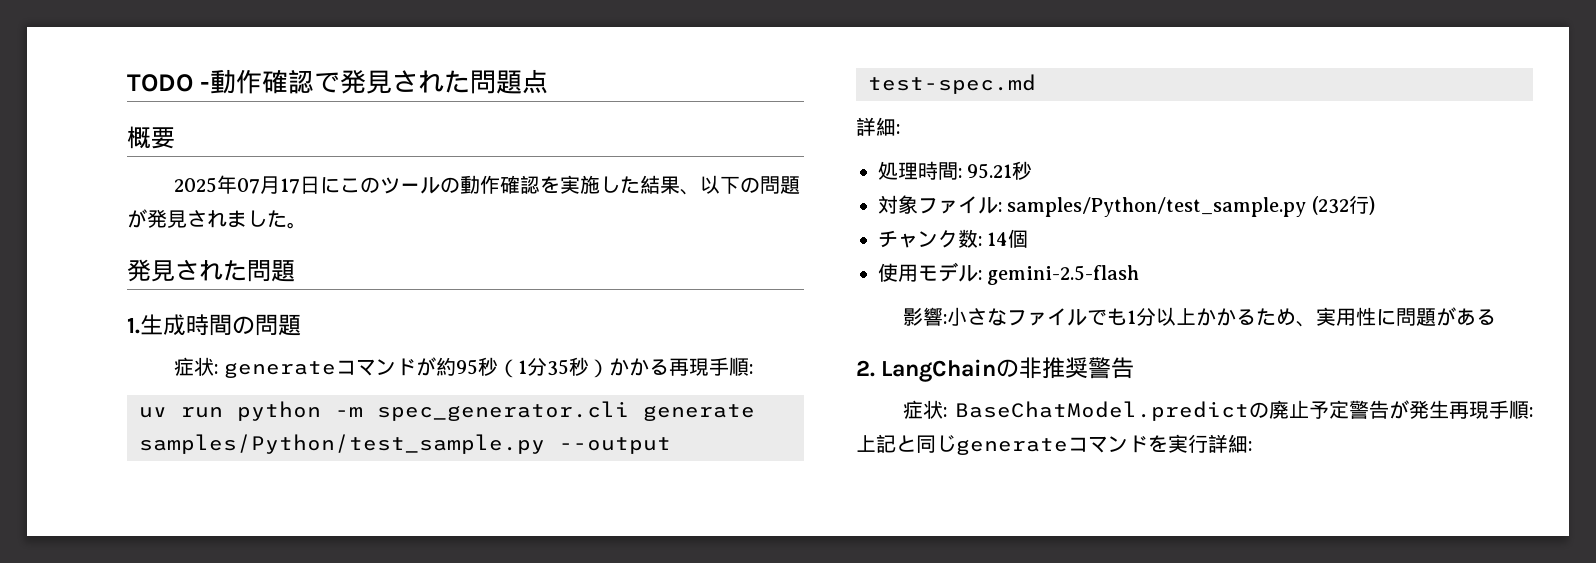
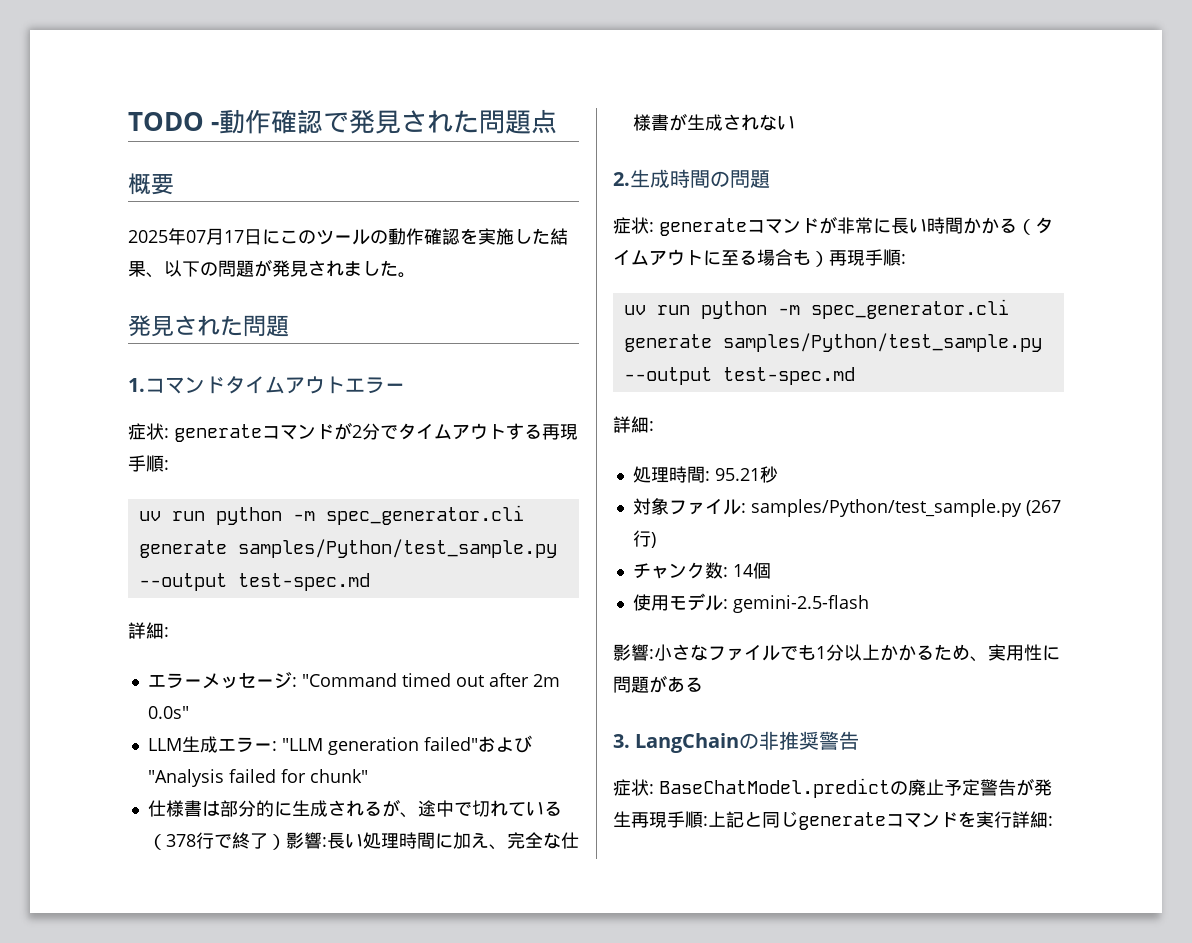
(140, 325) none -> [145,376,405,394] [128,422,578,442] [128,455,169,472] [138,505,524,525] [138,539,557,558] [138,573,370,591] [128,622,169,639] [147,672,560,689] [147,706,189,719] [147,735,532,755] [147,769,368,787] [147,799,562,818] [147,832,579,850] [632,113,795,131] [613,172,630,186] コマンドタイムアウトエラー // 症状: generateコマンドが2分でタイムアウトする再現手順: // uv run python -m spec_generator.cli generate samples/Python/test_sample.py --output test-spec.md // 詳細: // エラーメッセージ: "Command timed out after 2m 0.0s" // LLM生成エラー: "LLM generation failed"および"Analysis failed for chunk" // 仕様書は部分的に生成されるが、途中で切れている（378行で終了）影響:長い処理時間に加え、完全な仕様書が生成されない // 2.
[435,357,669,378] 約95秒（1分35秒）かかる -> [837,217,1053,235] [613,249,829,267] 非常に長い時間かかる（タイムアウトに至る場合も）
[1311,196,1349,215] (232 -> [1025,500,1061,516] (267
[856,360,875,377] 2. -> [613,734,630,748] 3.

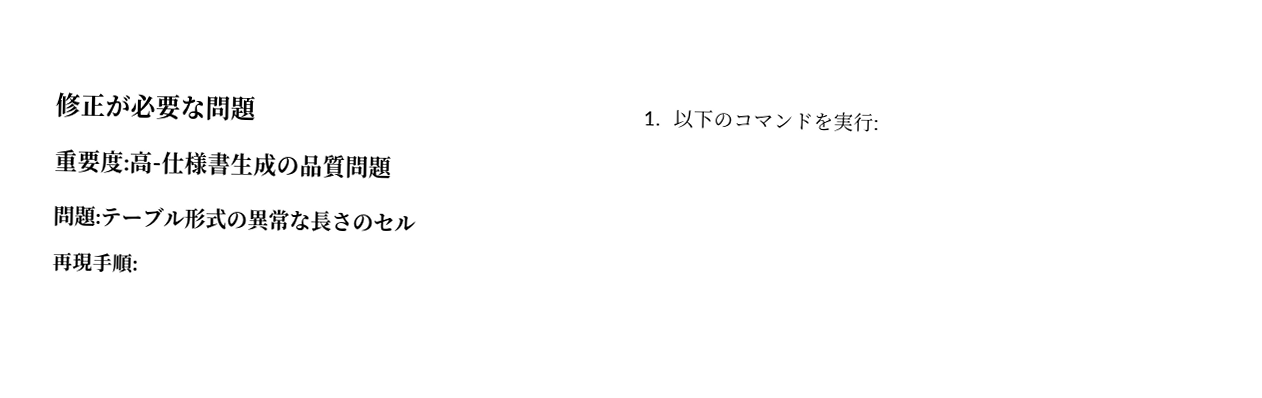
[128,109,557,134] [128,173,174,195] [128,228,568,245] [128,259,416,278] [128,315,289,337] [128,376,405,394] [128,422,578,442] [128,455,169,472] [138,505,524,525] [138,539,557,558] [138,573,370,591] [128,622,169,639] [147,672,560,689] [147,706,189,719] [147,735,532,755] [147,769,368,787] [147,799,562,818] [147,832,579,850] [632,113,795,131] [613,169,770,188] [613,216,1053,236] [613,249,906,267] [623,299,1009,319] [623,333,1042,352] [623,367,855,385] [613,416,654,433] [632,466,778,483] [632,498,1061,517] [632,530,656,548] [632,562,771,579] [632,593,869,613] [613,644,1060,662] [613,675,703,693] [613,731,860,753] [613,778,1052,798] [613,811,886,830] TODO -動作確認で発見された問題点 // 概要 // 2025年07月17日にこのツールの動作確認を実施した結果、以下の問題が発見されました。 // 発見された問題 // 1.コマンドタイムアウトエラー // 症状: generateコマンドが2分でタイムアウトする再現手順: // uv run python -m spec_generator.cli generate samples/Python/test_sample.py --output test-spec.md // 詳細: // エラーメッセージ: "Command timed out after 2m 0.0s" // LLM生成エラー: "LLM generation failed"および"Analysis failed for chunk" // 仕様書は部分的に生成されるが、途中で切れている（378行で終了）影響:長い処理時間に加え、完全な仕様書が生成されない // 2.生成時間の問題 // 症状: generateコマンドが非常に長い時間かかる（タイムアウトに至る場合も）再現手順: // uv run python -m spec_generator.cli generate samples/Python/test_sample.py --output test-spec.md // 詳細: // 処理時間: 95.21秒 // 対象ファイル: samples/Python/test_sample.py (267行) // チャンク数: 14個 // 使用モデル: gemini-2.5-flash // 影響:小さなファイルでも1分以上かかるため、実用性に問題がある // 3. LangChainの非推奨警告 // 症状: BaseChatModel.predictの廃止予定警告が発生再現手順:上記と同じgenerate -> [55,92,259,122] [54,149,394,181] [53,205,416,233] [52,252,138,274] [643,109,735,130] 修正が必要な問題 // 重要度:高-仕様書生成の品質問題 // 問題:テーブル形式の異常な長さのセル // 再現手順: // 1.以下の
[1012,811,1048,828] 詳細 -> (875, 122) none

